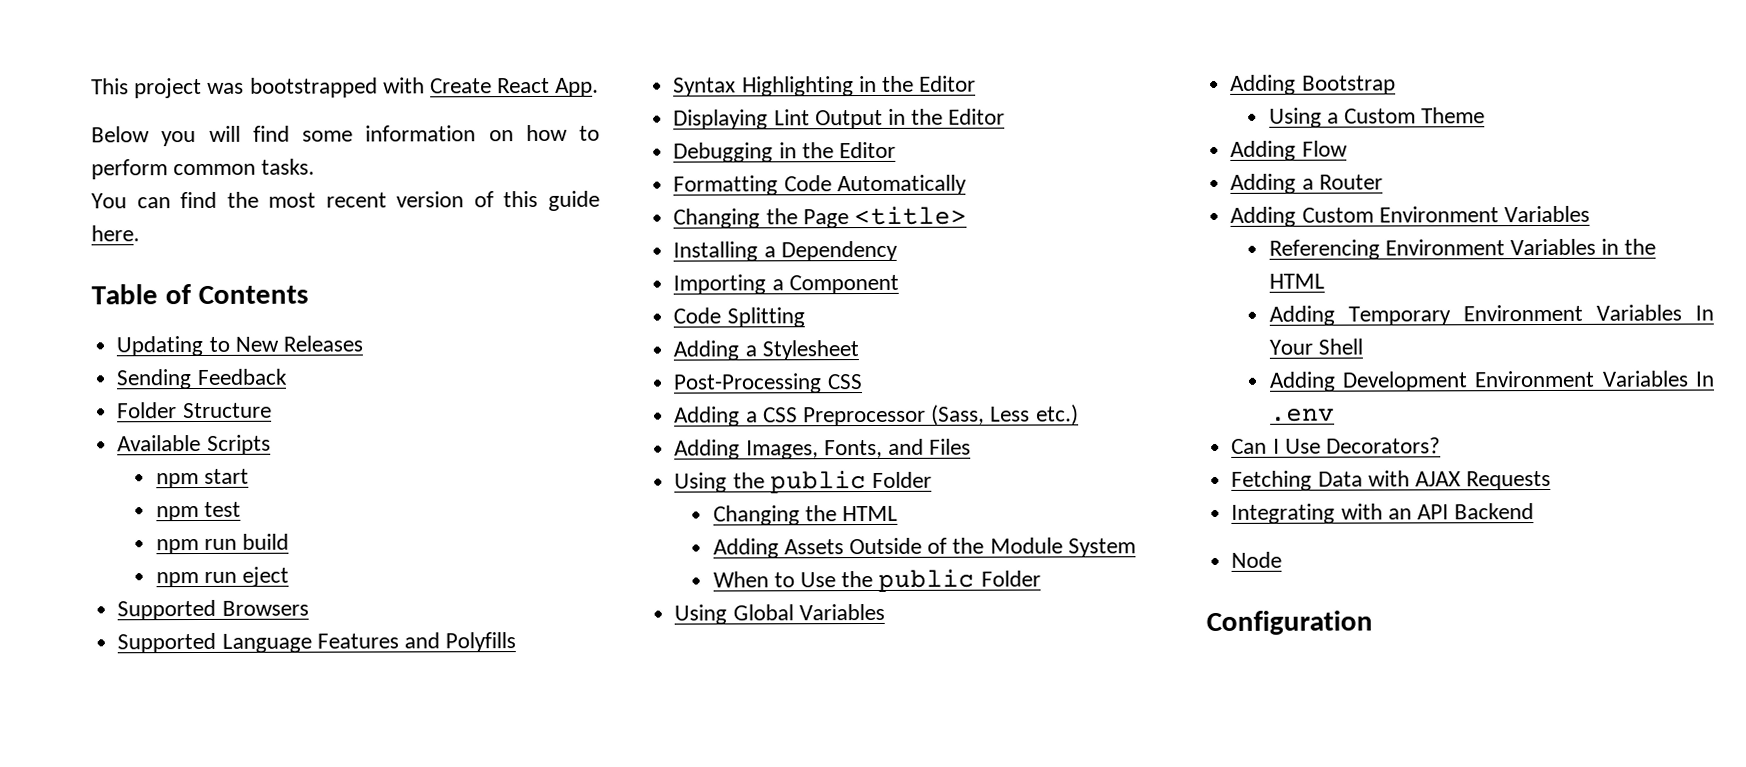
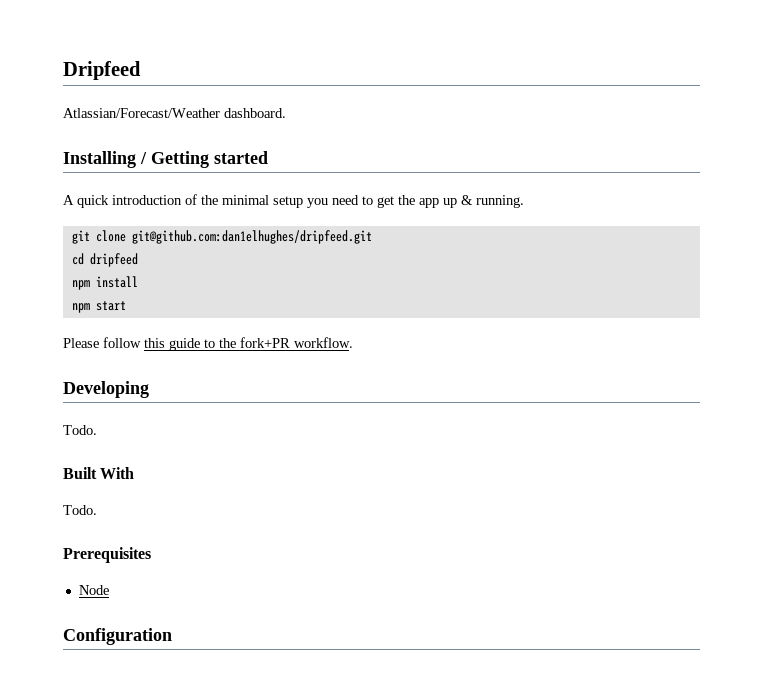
[91,77,600,99] [91,124,600,147] [91,158,316,180] [91,190,600,211] [91,225,140,242] [91,284,309,305] [116,335,363,357] [116,368,288,390] [117,402,272,419] [117,434,271,455] [155,468,249,489] [155,501,241,522] [155,533,289,555] [155,566,289,588] [117,599,309,621] [117,632,517,654] [673,75,977,97] [673,108,1006,130] [673,141,896,163] [673,174,967,196] [673,205,967,229] [673,240,898,262] [673,274,899,295] [673,307,805,328] [673,340,859,361] [673,373,863,394] [674,404,1079,427] [674,438,972,460] [674,470,932,494] [712,505,898,526] [712,537,1136,559] [712,568,1041,592] [674,603,885,625] [1230,74,1396,95] [1268,107,1486,128] [1230,140,1348,161] [1230,173,1383,194] [1230,205,1590,227] [1268,238,1657,260] [1268,273,1325,289] [1268,304,1714,326] [1268,338,1363,355] [1268,370,1715,392] [1269,408,1335,422] [1231,437,1441,454] [1231,470,1552,491] [1231,503,1535,524] This project was bootstrapped with Create React App. // Below you will find some information on how to perform common tasks. // You can find the most recent version of this guide here. // Table of Contents // Updating to New Releases // Sending Feedback // Folder Structure // Available Scripts // npm start // npm test // npm run build // npm run eject // Supported Browsers // Supported Language Features and Polyfills // Syntax Highlighting in the Editor // Displaying Lint Output in the Editor // Debugging in the Editor // Formatting Code Automatically // Changing the Page <title> // Installing a Dependency // Importing a Component // Code Splitting // Adding a Stylesheet // Post-Processing CSS // Adding a CSS Preprocessor (Sass, Less etc.) // Adding Images, Fonts, and Files // Using the public Folder // Changing the HTML // Adding Assets Outside of the Module System // When to Use the public Folder // Using Global Variables // Adding Bootstrap // Using a Custom Theme // Adding Flow // Adding a Router // Adding Custom Environment Variables // Referencing Environment Variables in the HTML // Adding Temporary Environment Variables In Your Shell // Adding Development Environment Variables In .env // Can I Use Decorators? // Fetching Data with AJAX Requests // Integrating with an API Backend -> [63,61,141,80] [63,108,286,118] [63,151,268,168] [63,194,524,208] [71,230,372,244] [71,253,138,267] [71,276,138,290] [71,301,126,313] [63,337,353,351] [63,381,149,398] [63,425,97,435] [63,467,135,479] [63,505,97,515] [63,547,151,563] Dripfeed // Atlassian/Forecast/Weather dashboard. // Installing / Getting started // A quick introduction of the minimal setup you need to get the app up & running. // git clone git@github.com:dan1elhughes/dripfeed.git // cd dripfeed // npm install // npm start // Please follow this guide to the fork+PR workflow. // Developing // Todo. // Built With // Todo. // Prerequisites

